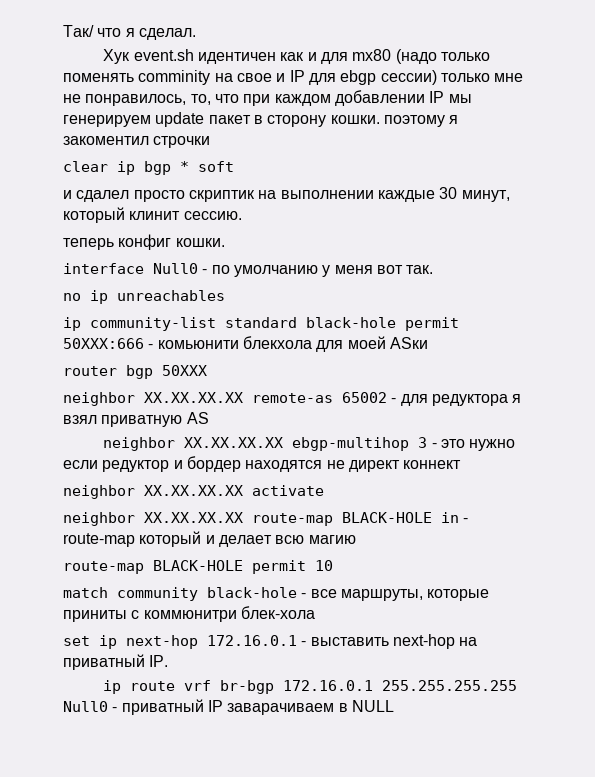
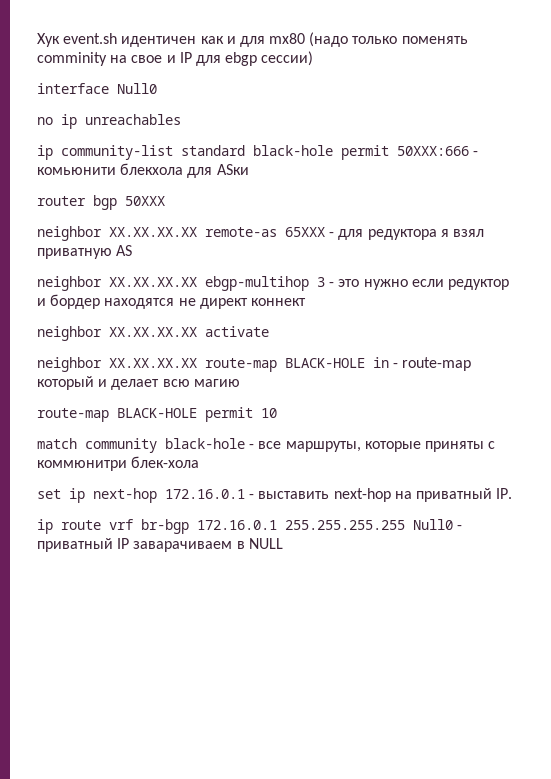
[63,25,196,40] Так/ что я сделал. // -> (37, 40) none
[440,73,524,82] [63,90,472,106] [63,112,459,127] [63,136,211,148] [63,161,234,175] [63,187,510,202] [63,207,242,223] [63,234,225,250] [63,263,434,277] только мне не понравилось, то, что при каждом добавлении IP мы генерируем update пакет в сторону кошки. поэтому я закоментил строчки // clear ip bgp * soft // и сдалел просто скриптик на выполнении каждые 30 минут, который клинит сессию. // теперь конфиг кошки. // interface Null0 - по умолчанию у меня вот так. -> [37,83,157,94] // interface Null0
[347,336,386,349] моей -> (213, 172) none
[342,392,387,403] 65002 -> [285,227,325,237] 65XXX
[63,610,127,622] приниты -> [424,441,484,452] приняты

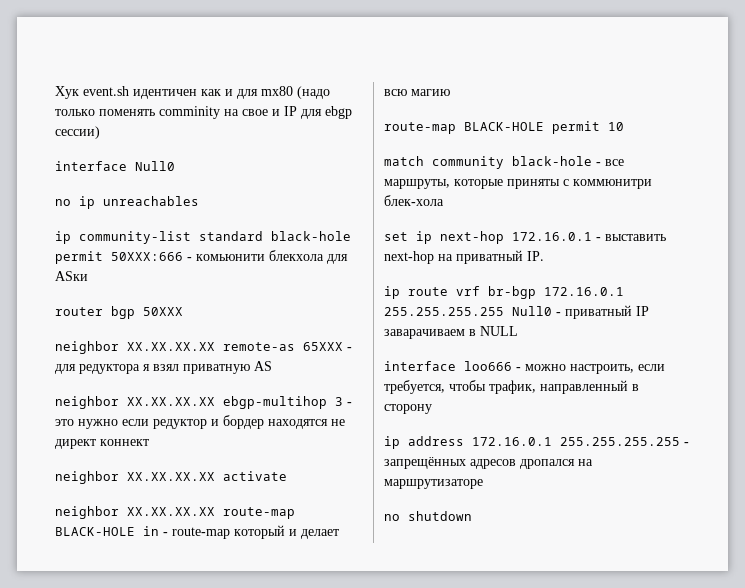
(283, 543) none -> [384,361,665,374] [384,380,639,394] [384,404,432,414] [384,436,689,449] [384,457,593,469] [384,479,483,489] [384,511,472,521] // interface loo666 - можно настроить, если требуется, чтобы трафик, направленный в сторону // ip address 172.16.0.1 255.255.255.255 - запрещённых адресов дропался на маршрутизаторе // no shutdown

